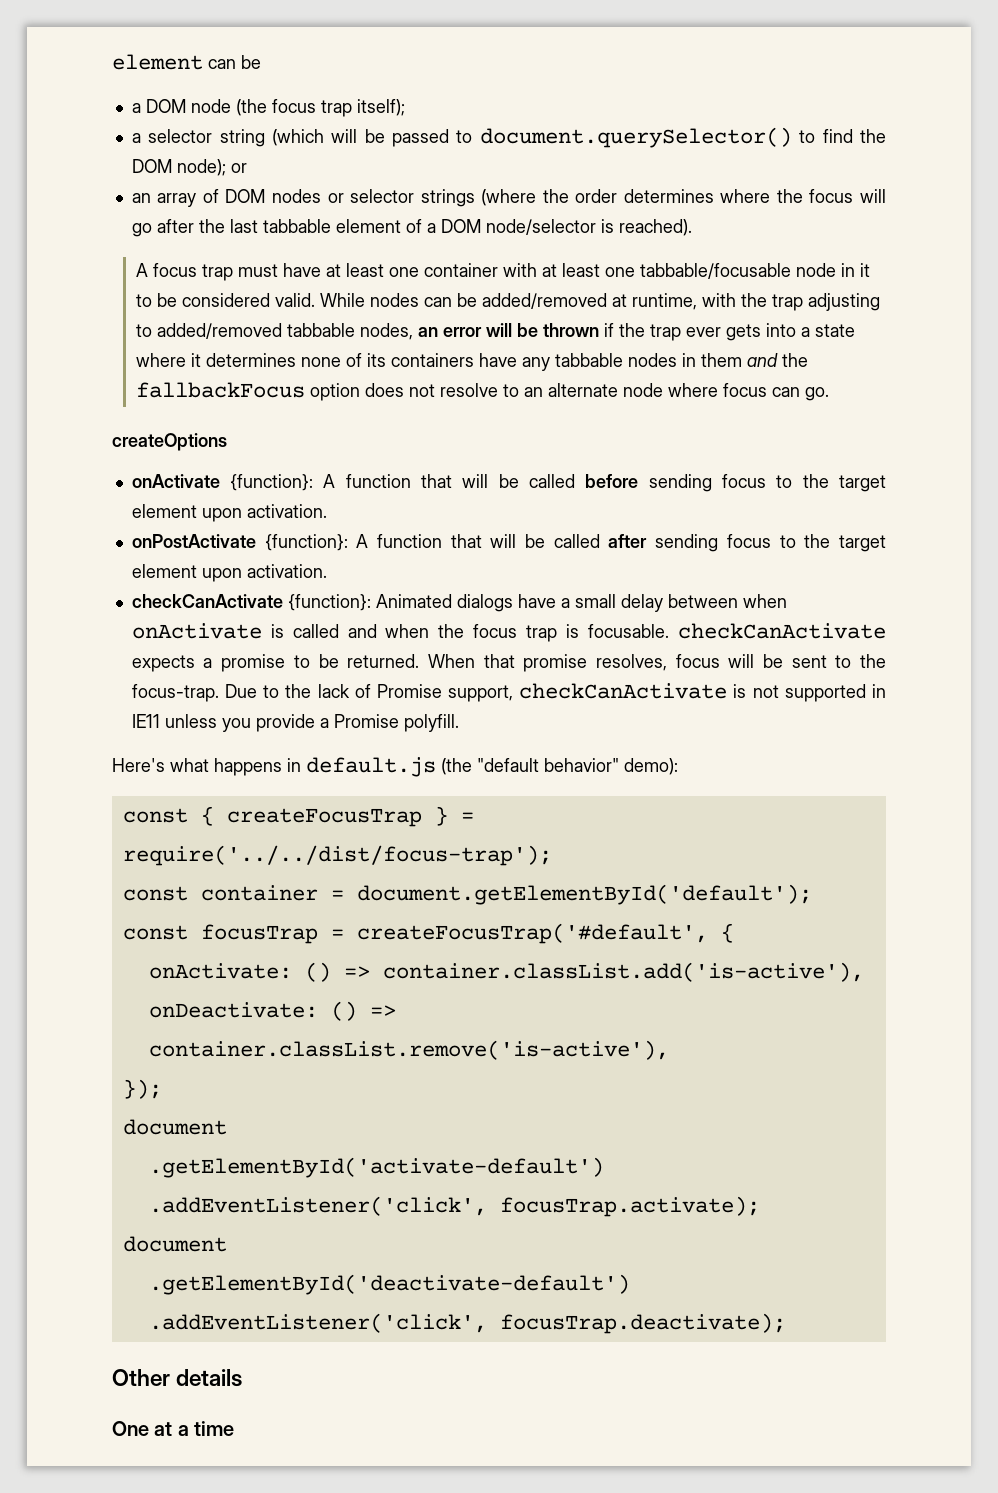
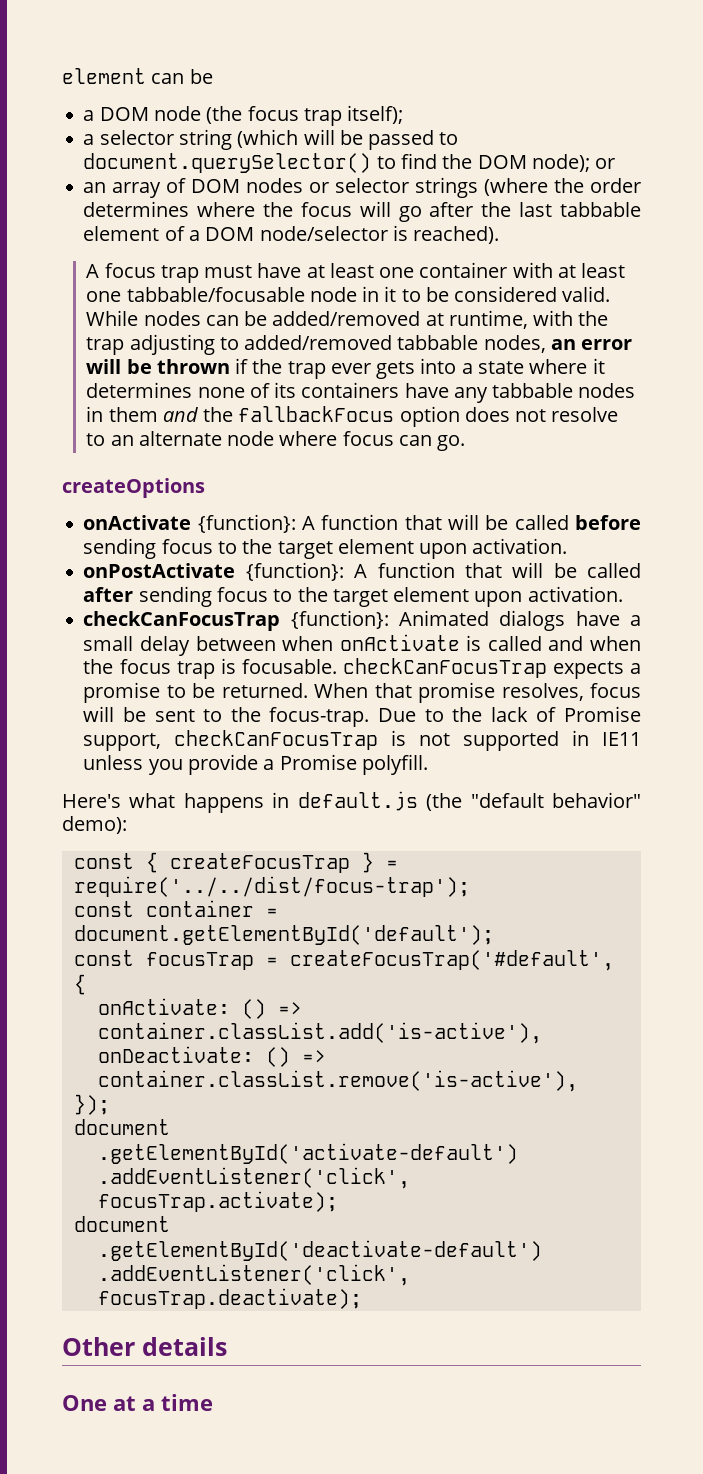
[131,594,283,608] checkCanActivate -> [83,611,281,631] checkCanFocusTrap
[678,623,887,639] checkCanActivate -> [342,658,547,678] checkCanFocusTrap
[519,683,728,699] checkCanActivate -> [174,730,379,750] checkCanFocusTrap

